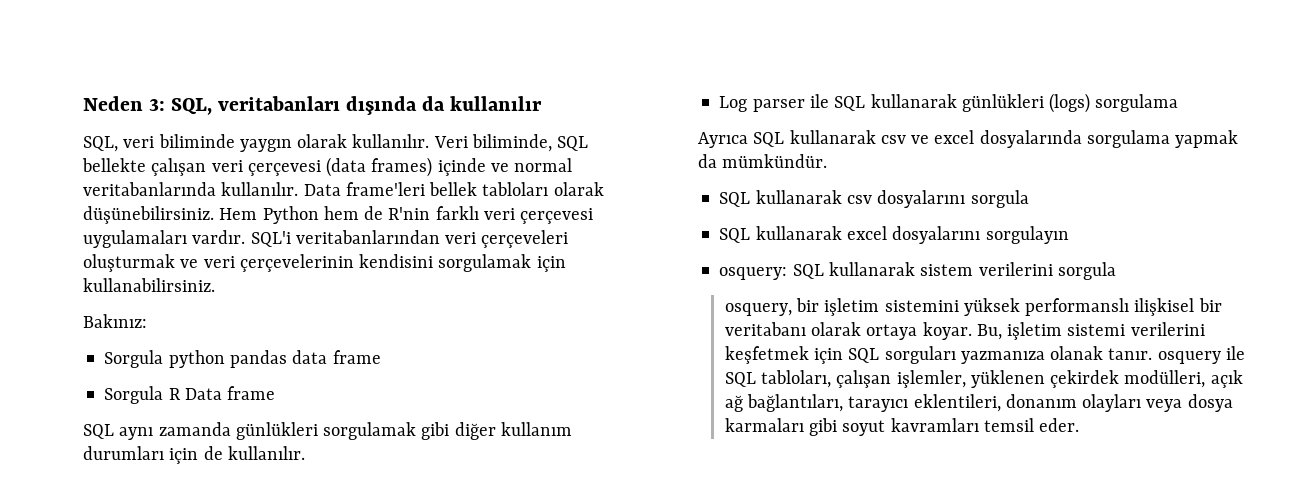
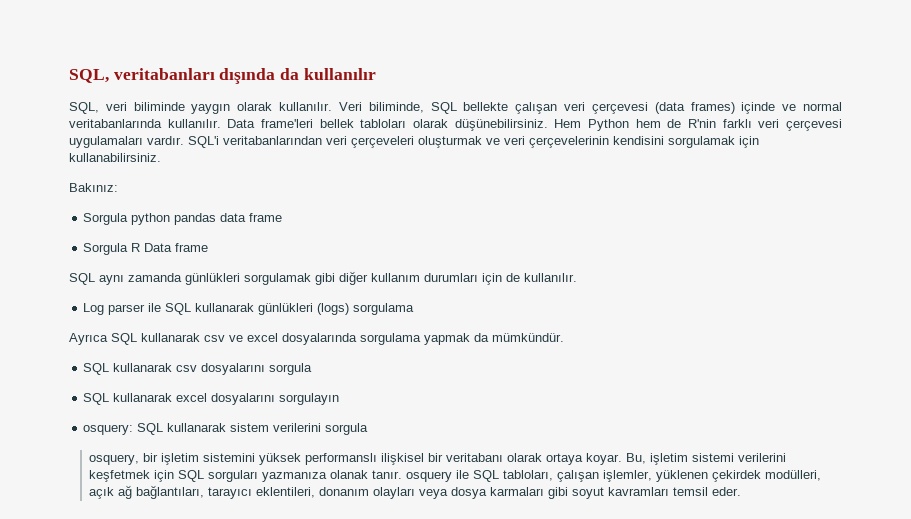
[83,96,166,111] Neden 3: -> (69, 76) none

